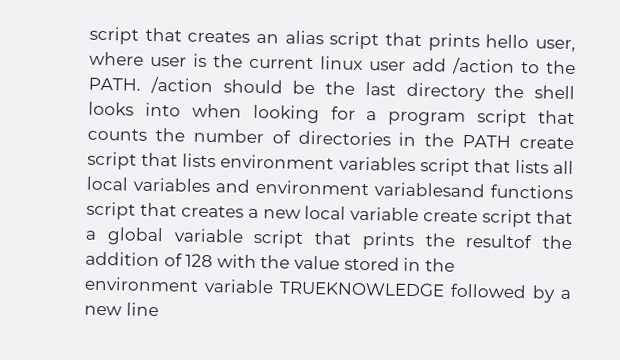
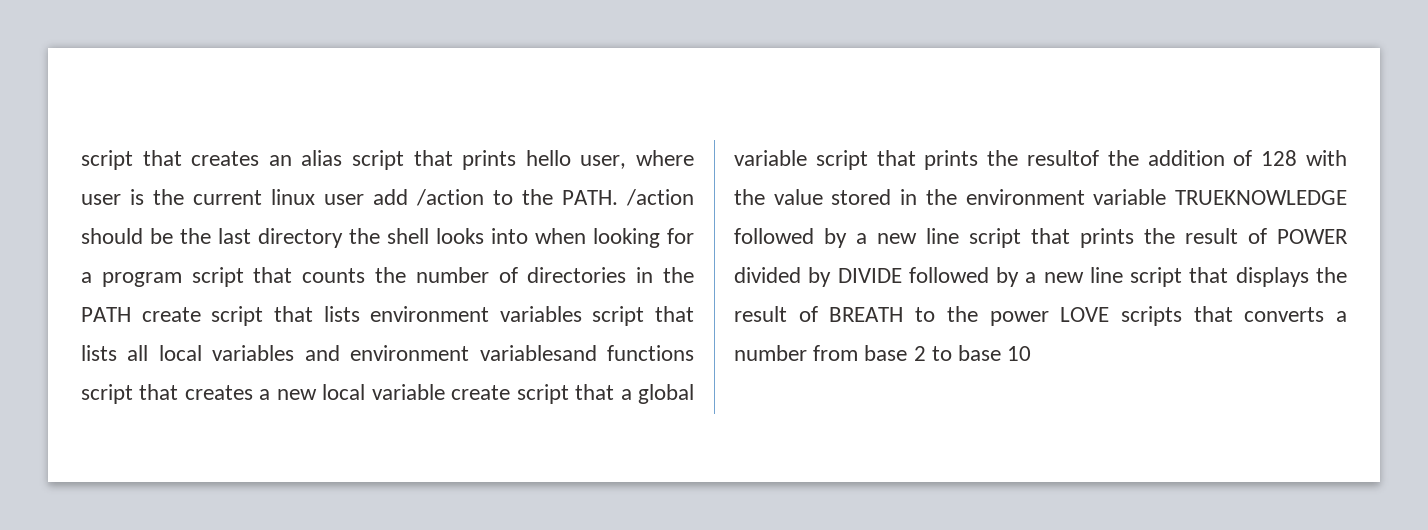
(159, 309) none -> [969,228,1348,248] [734,267,1347,287] [734,306,1347,326] [734,345,1032,361] script that prints the result of POWER divided by DIVIDE followed by a new line script that displays the result of BREATH to the power LOVE scripts that converts a number from base 2 to base 10

